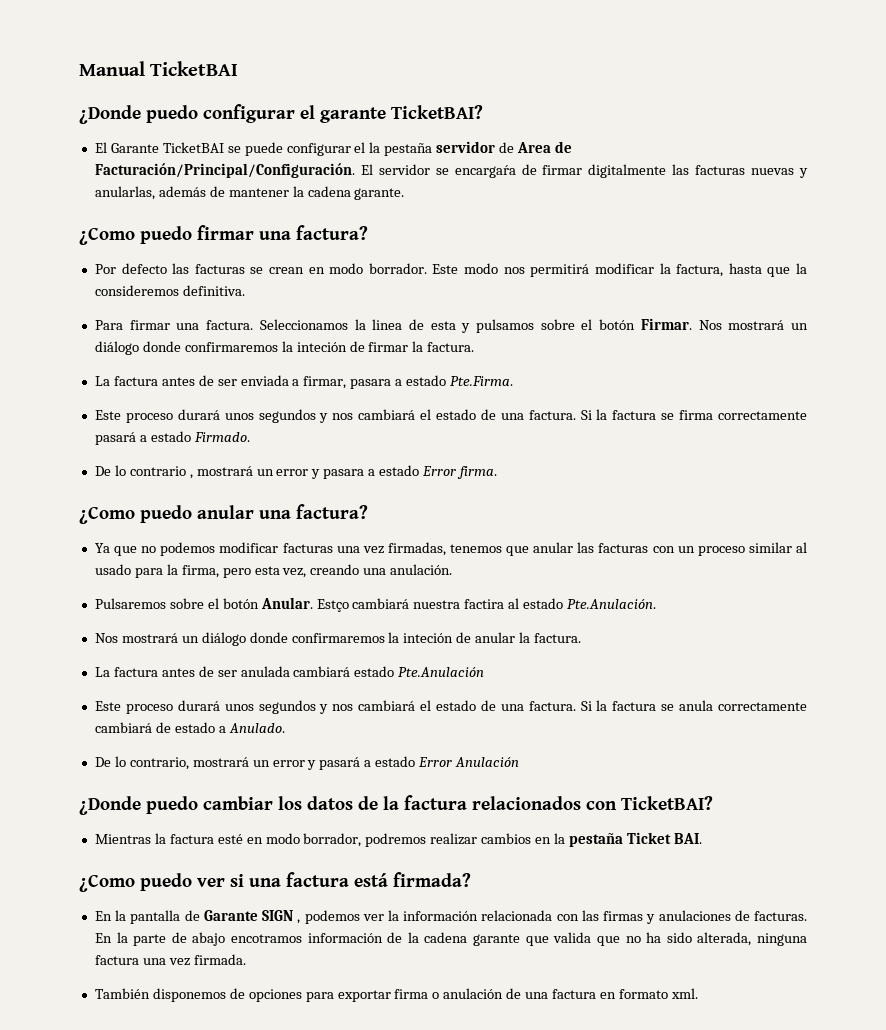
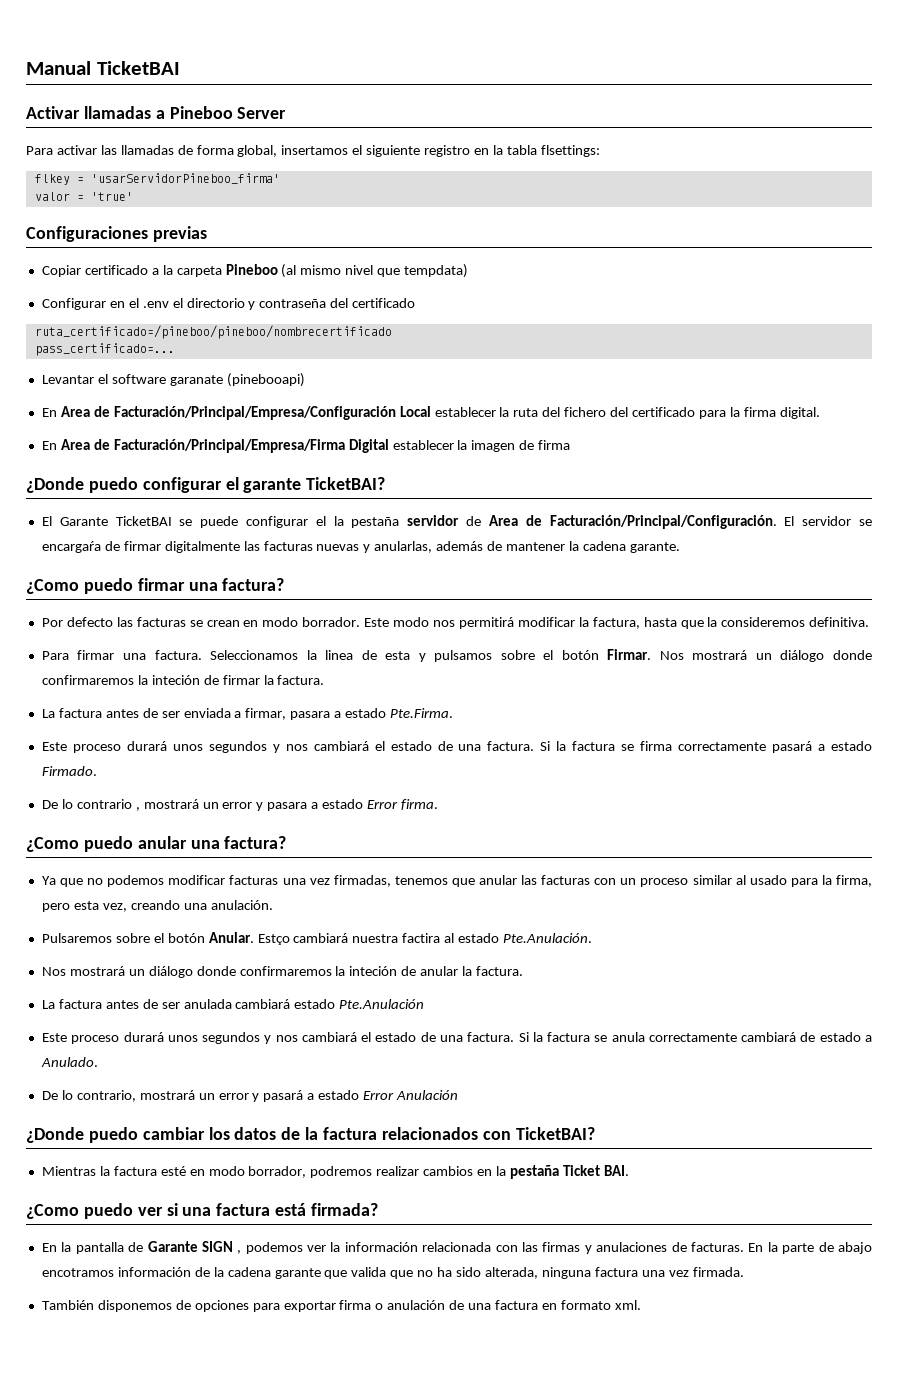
(239, 68) none -> [26,106,287,119] [26,145,600,157] [34,173,280,185] [34,192,133,201] [26,226,207,242] [41,264,469,278] [41,298,416,310] [34,325,392,339] [34,343,175,356] [41,373,305,387] [41,406,820,420] [41,439,571,453] // Activar llamadas a Pineboo Server // Para activar las llamadas de forma global, insertamos el siguiente registro en la tabla flsettings: // flkey = 'usarServidorPineboo_firma' // valor = 'true' // Configuraciones previas // Copiar certificado a la carpeta Pineboo (al mismo nivel que tempdata) // Configurar en el .env el directorio y contraseña del certificado // ruta_certificado=/pineboo/pineboo/nombrecertificado // pass_certificado=... // Levantar el software garanate (pinebooapi) // En Area de Facturación/Principal/Empresa/Configuración Local establecer la ruta del fichero del certificado para la firma digital. // En Area de Facturación/Principal/Empresa/Firma Digital establecer la imagen de firma

